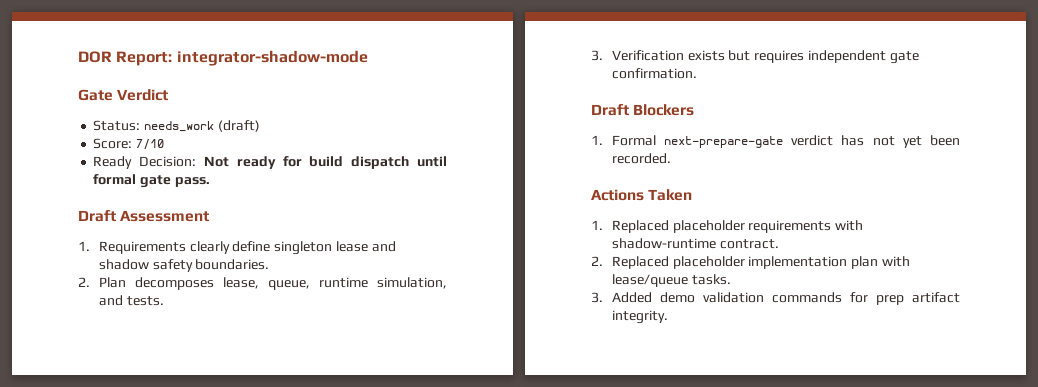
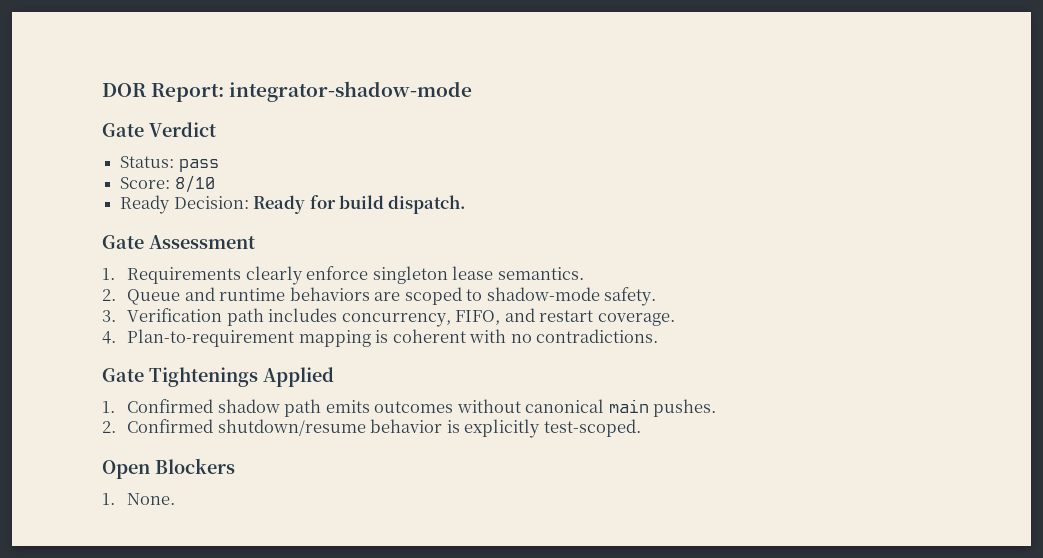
[144,120,260,132] needs_work (draft) -> [178,159,219,172] pass
[136,139,165,150] 7/10 -> [174,175,215,193] 8/10
[204,156,448,169] [93,174,210,188] [78,210,116,222] Not ready for build dispatch until formal gate pass. // Draft -> [253,195,467,214] [102,235,144,249] Ready for build dispatch. // Gate
[232,241,271,252] define -> [306,266,369,280] enforce
[371,241,396,252] [98,259,270,272] [78,277,447,290] [98,295,164,306] [591,50,919,64] [611,68,697,79] [591,104,695,116] [591,135,960,148] [611,153,671,164] [591,189,693,201] [591,220,864,233] [611,238,779,249] [591,256,910,269] [611,274,731,287] [591,292,960,305] [611,310,668,324] and shadow safety boundaries. // 2. Plan decomposes lease, queue, runtime simulation, and tests. // 3. Verification exists but requires independent gate confirmation. // Draft Blockers // 1. Formal next-prepare-gate verdict has not yet been recorded. // Actions Taken // 1. Replaced placeholder requirements with shadow-runtime contract. // 2. Replaced placeholder implementation plan with lease/queue tasks. // 3. Added demo validation commands for prep artifact integrity. -> [497,267,584,280] [102,287,657,306] [102,308,675,327] [102,329,659,347] [102,367,334,387] [102,399,717,417] [102,419,641,438] [102,458,235,479] [102,493,176,505] semantics. // 2. Queue and runtime behaviors are scoped to shadow-mode safety. // 3. Verification path includes concurrency, FIFO, and restart coverage. // 4. Plan-to-requirement mapping is coherent with no contradictions. // Gate Tightenings Applied // 1. Confirmed shadow path emits outcomes without canonical main pushes. // 2. Confirmed shutdown/resume behavior is explicitly test-scoped. // Open Blockers // 1. None.

